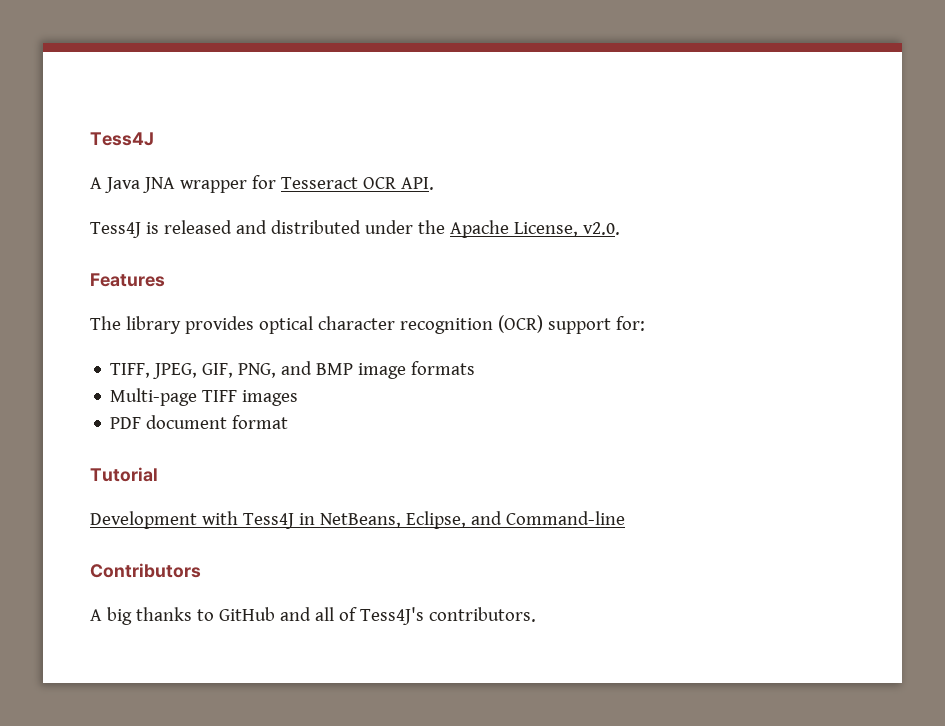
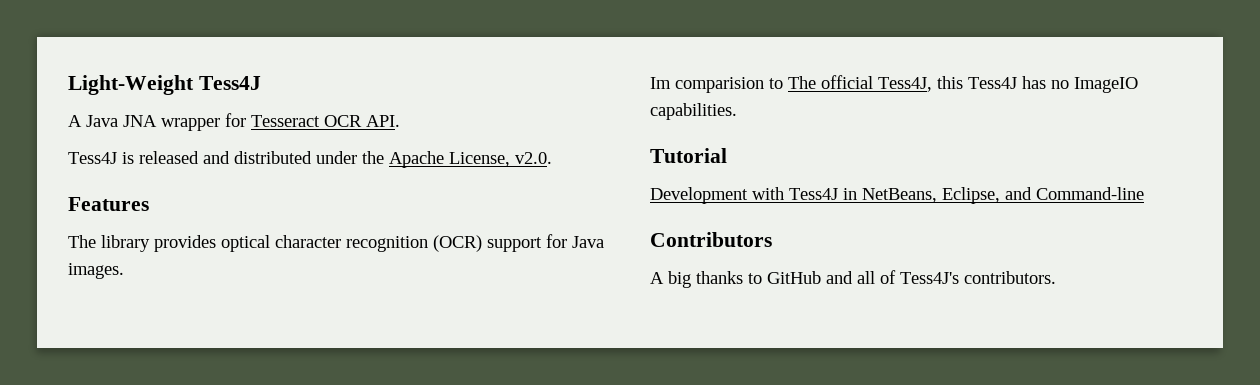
(90, 139) none -> [68,75,194,95] Light-Weight
[615,316,645,331] [110,361,476,379] [110,388,299,406] [110,415,289,429] for: // TIFF, JPEG, GIF, PNG, and BMP image formats // Multi-page TIFF images // PDF document format -> [546,234,604,248] [68,263,124,279] [650,75,1138,93] [650,103,737,120] for Java images. // Im comparision to The official Tess4J, this Tess4J has no ImageIO capabilities.

